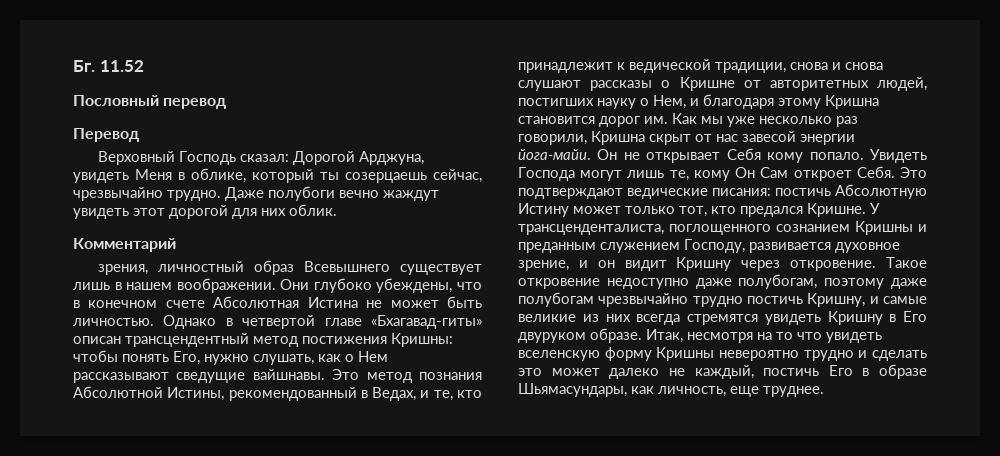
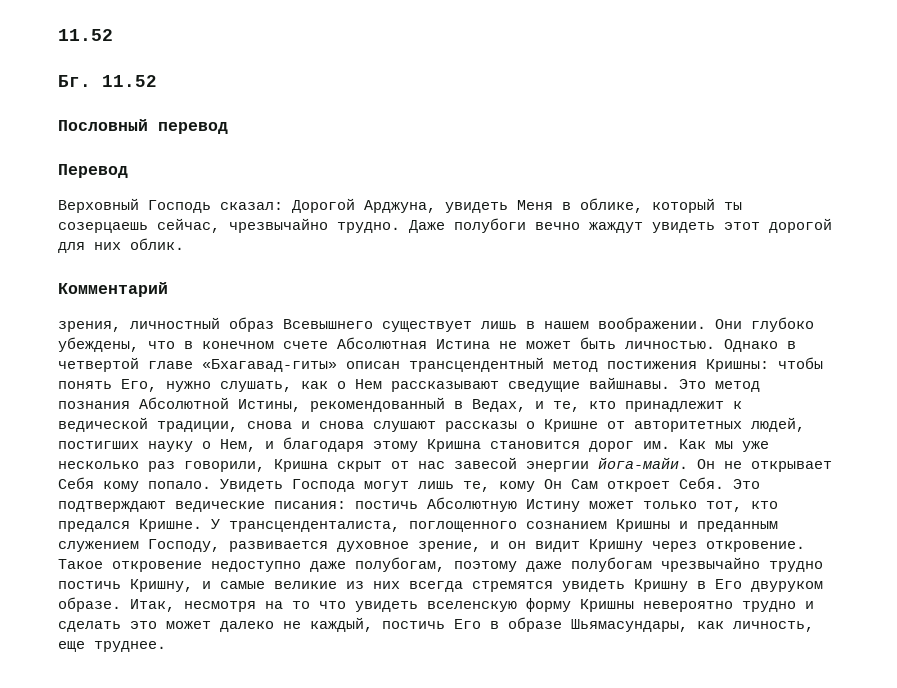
(73, 66) none -> [58,29,113,41] 11.52 //

